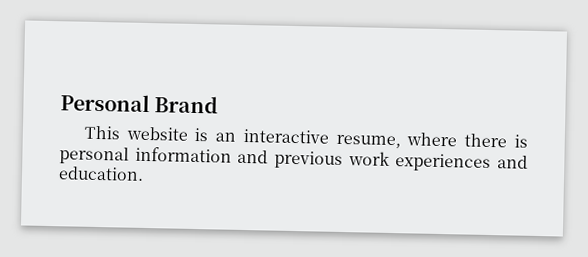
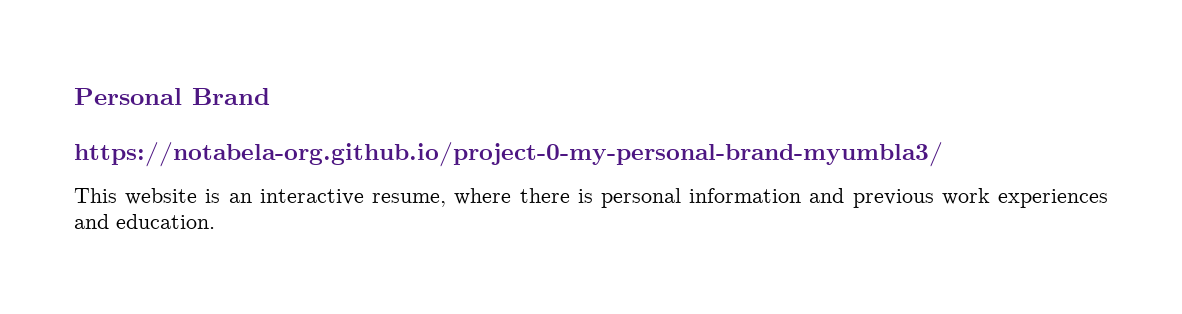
(219, 104) none -> [74,142,943,167] // https://notabela-org.github.io/project-0-my-personal-brand-myumbla3/

